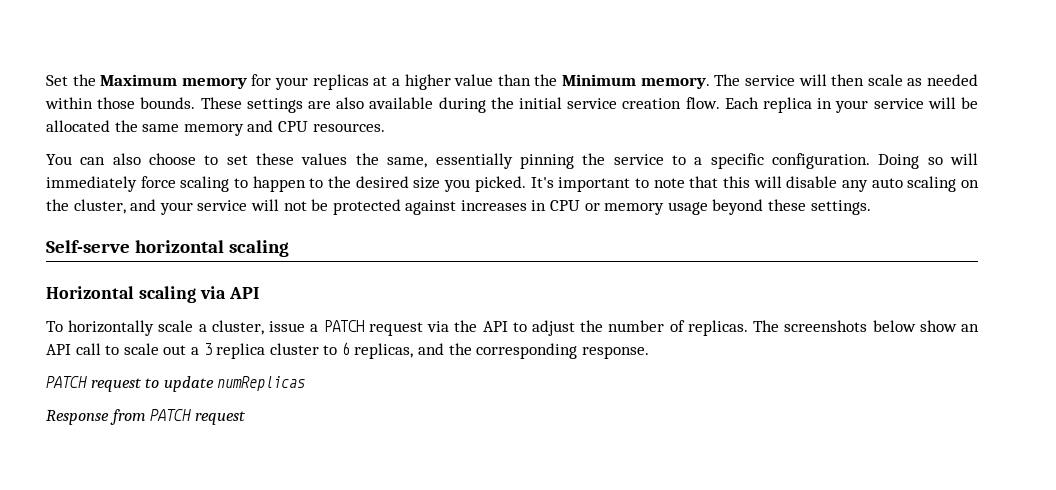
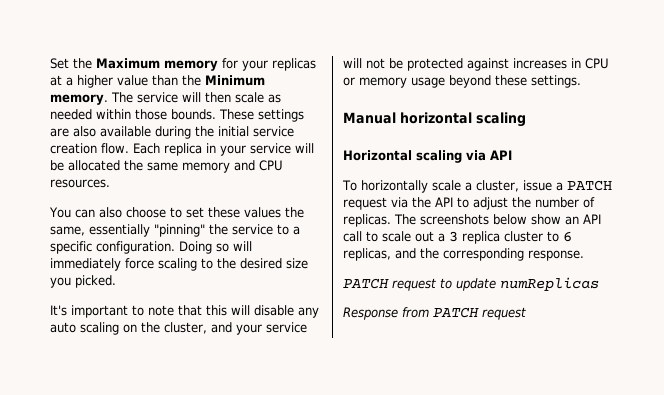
[519,154,574,169] pinning -> [154,224,205,237] "pinning"
[252,176,324,192] happen to -> (213, 263) none
(526, 184) none -> (116, 281) //
[46,240,130,253] Self-serve -> [343,112,396,124] Manual

